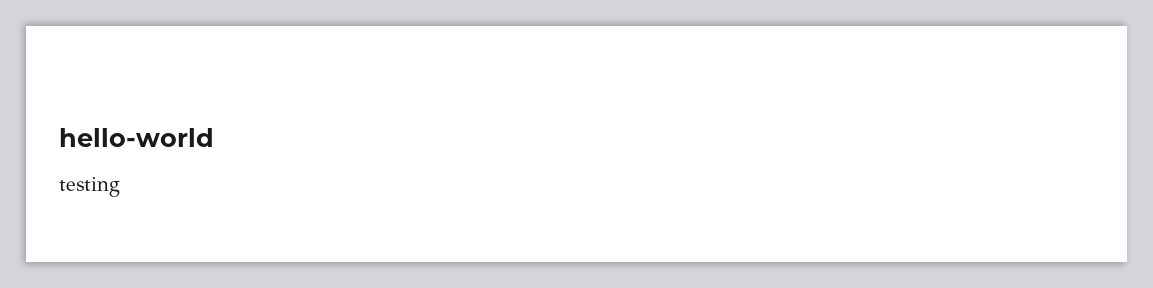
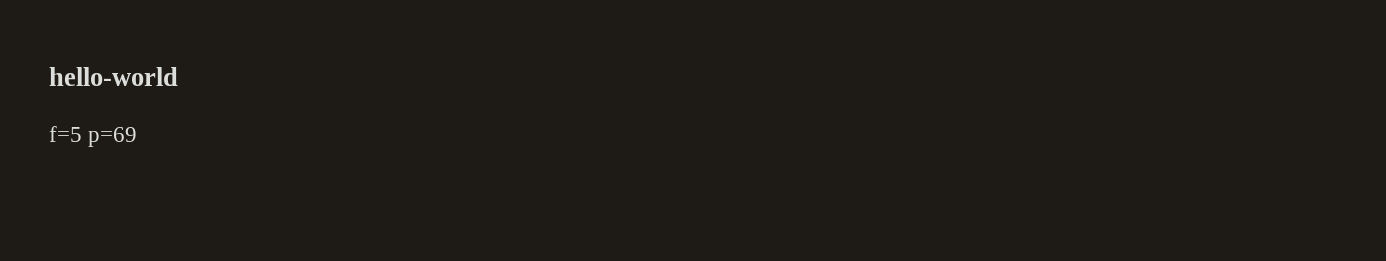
[59,177,120,197] testing -> [49,126,138,147] f=5 p=69

